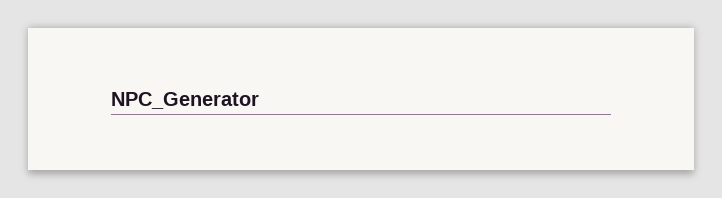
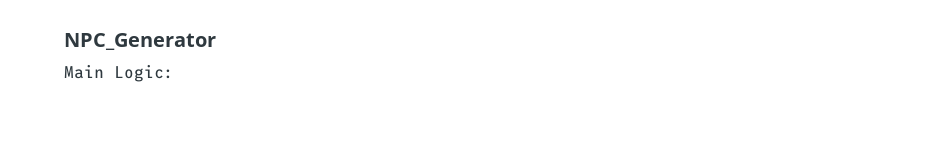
(259, 100) none -> [64,64,174,82] // Main Logic:

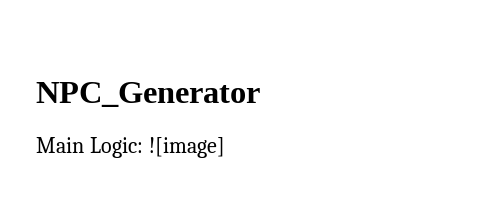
(174, 73) none -> [148,137,225,158] ![image]

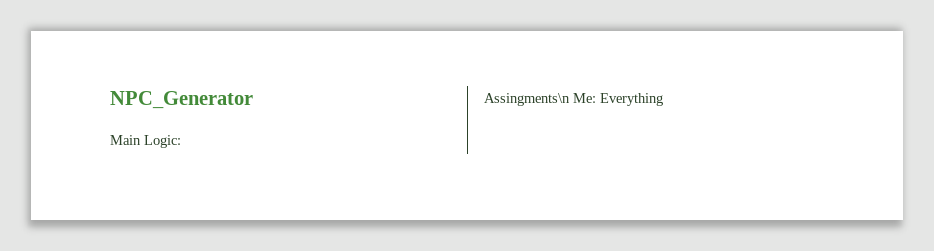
[148,137,225,158] ![image] -> [484,93,663,106] // Assingments\n Me: Everything

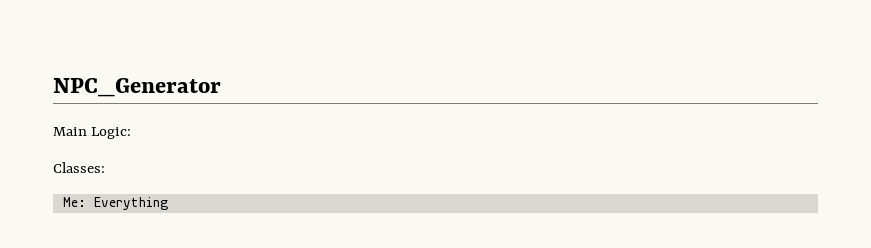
[484,93,570,106] Assingments\n -> [53,162,105,173] Classes: //

